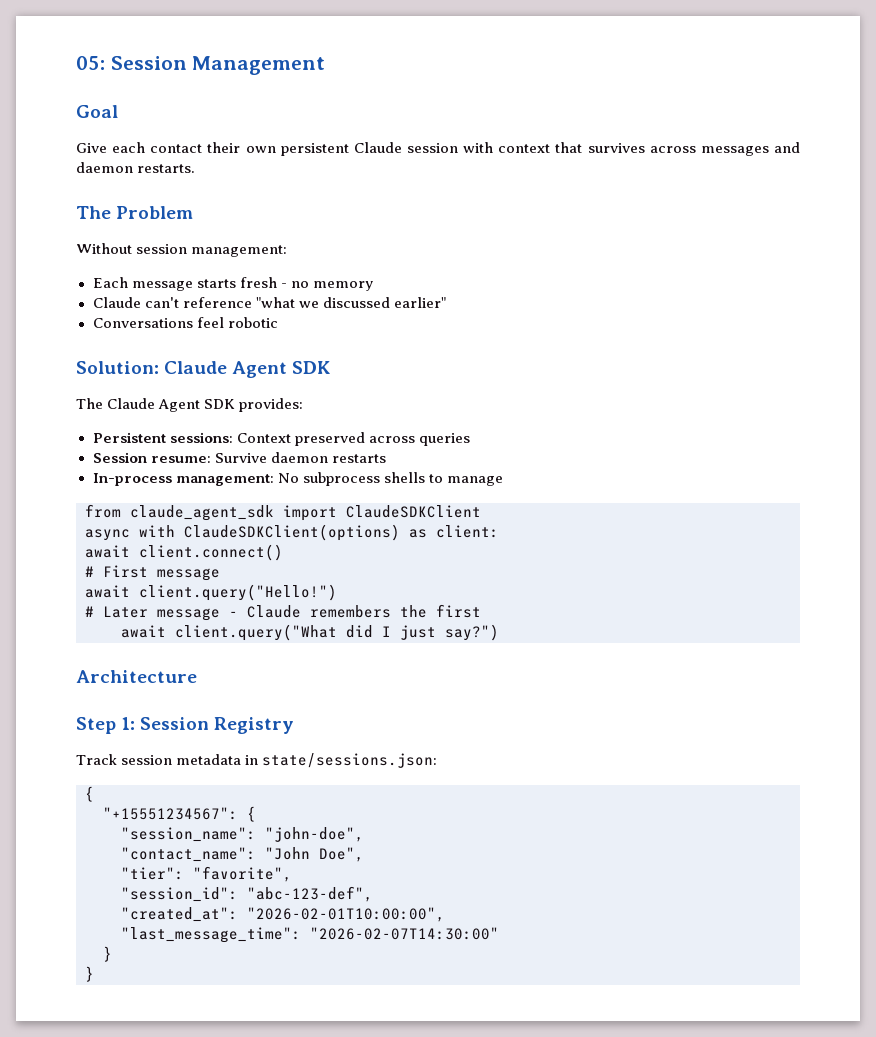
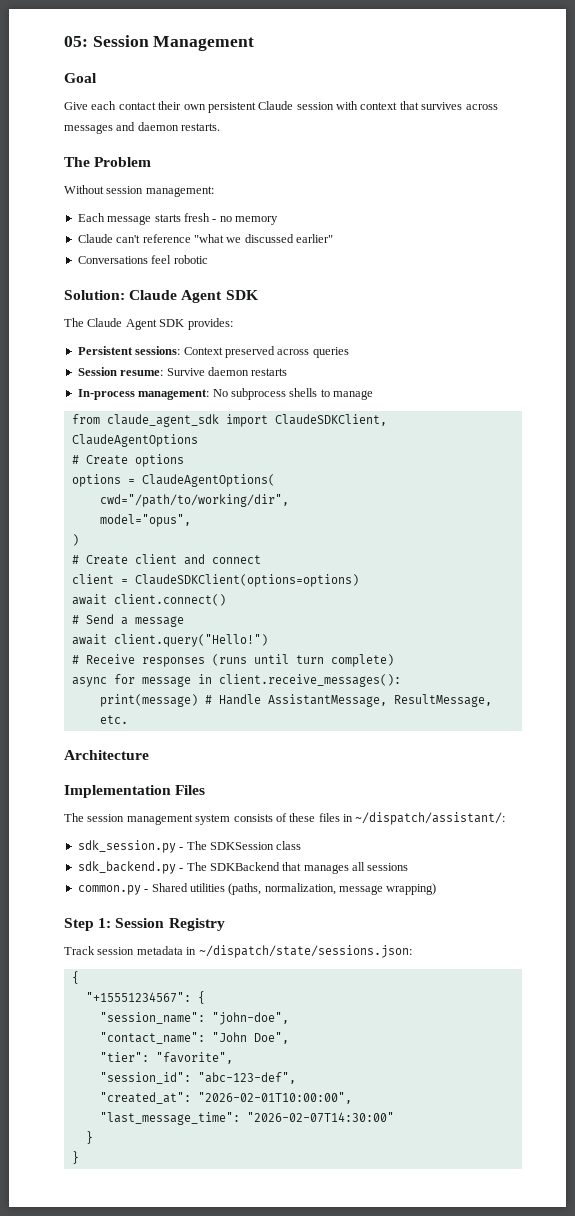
[346,505,481,518] [85,524,499,541] ClaudeSDKClient // async with ClaudeSDKClient(options) as client: -> [274,414,387,426] [71,434,198,447] [71,454,184,467] [71,474,275,487] [99,494,289,507] [99,514,191,527] [71,534,79,546] [71,554,261,565] [71,574,359,587] ClaudeSDKClient, ClaudeAgentOptions // # Create options // options = ClaudeAgentOptions( // cwd="/path/to/working/dir", // model="opus", // ) // # Create client and connect // client = ClaudeSDKClient(options=options)
[103,565,148,578] First -> [85,614,128,625] Send a
[103,604,481,621] [121,624,499,641] [76,670,197,683] Later message - Claude remembers the first // await client.query("What did I just say?") // Architecture -> [85,654,394,667] [71,674,401,687] [99,694,492,707] [99,715,128,724] [64,750,149,760] [64,785,206,798] [64,812,506,825] [77,840,302,853] [77,861,409,874] [77,883,437,895] Receive responses (runs until turn complete) // async for message in client.receive_messages(): // print(message) # Handle AssistantMessage, ResultMessage, etc. // Architecture // Implementation Files // The session management system consists of these files in ~/dispatch/assistant/: // sdk_session.py - The SDKSession class // sdk_backend.py - The SDKBackend that manages all sessions // common.py - Shared utilities (paths, normalization, message wrapping)
[262,753,438,768] state/sessions.json: -> [198,945,412,958] ~/dispatch/state/sessions.json:

